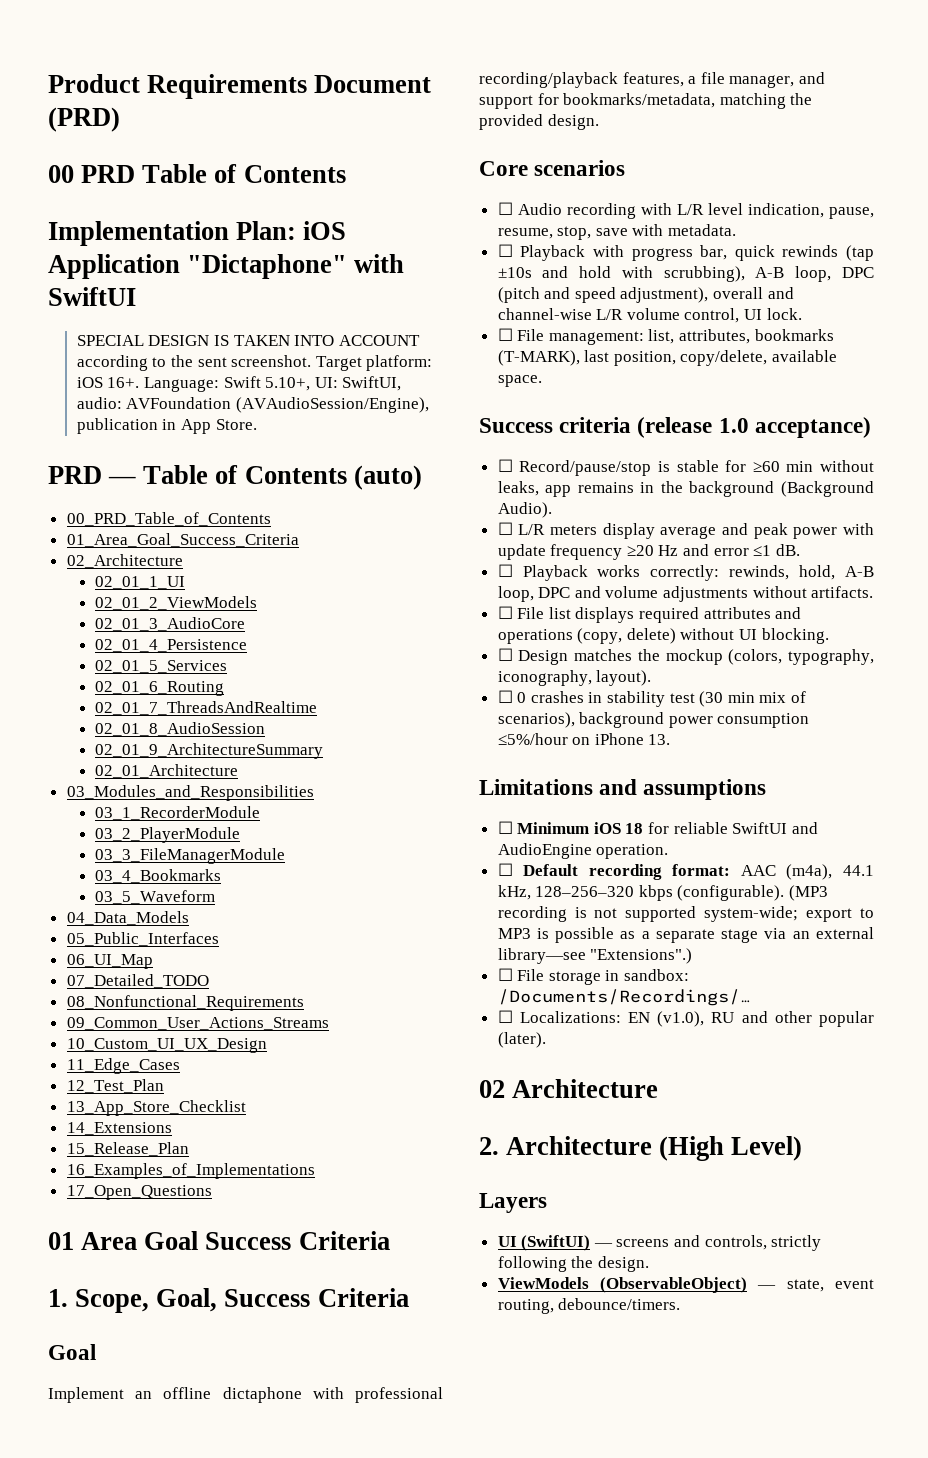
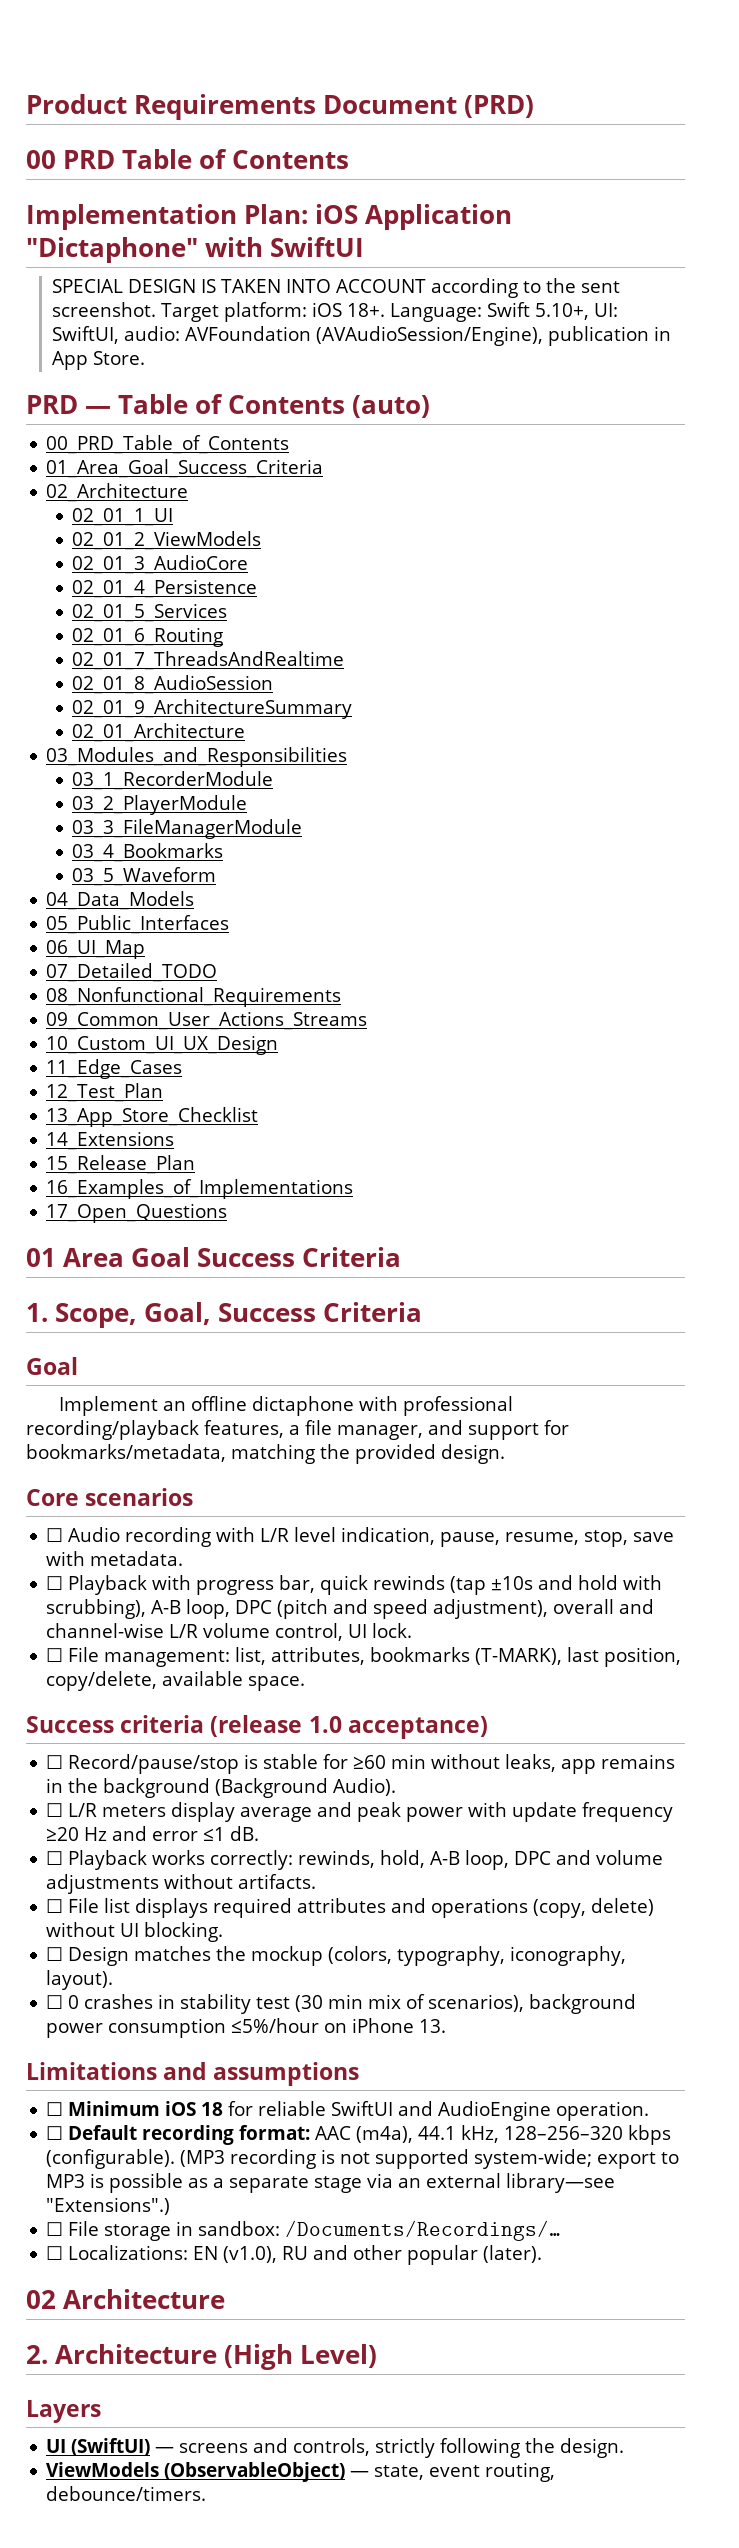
[107,377,140,388] 16+. -> [347,303,386,317] 18+.

